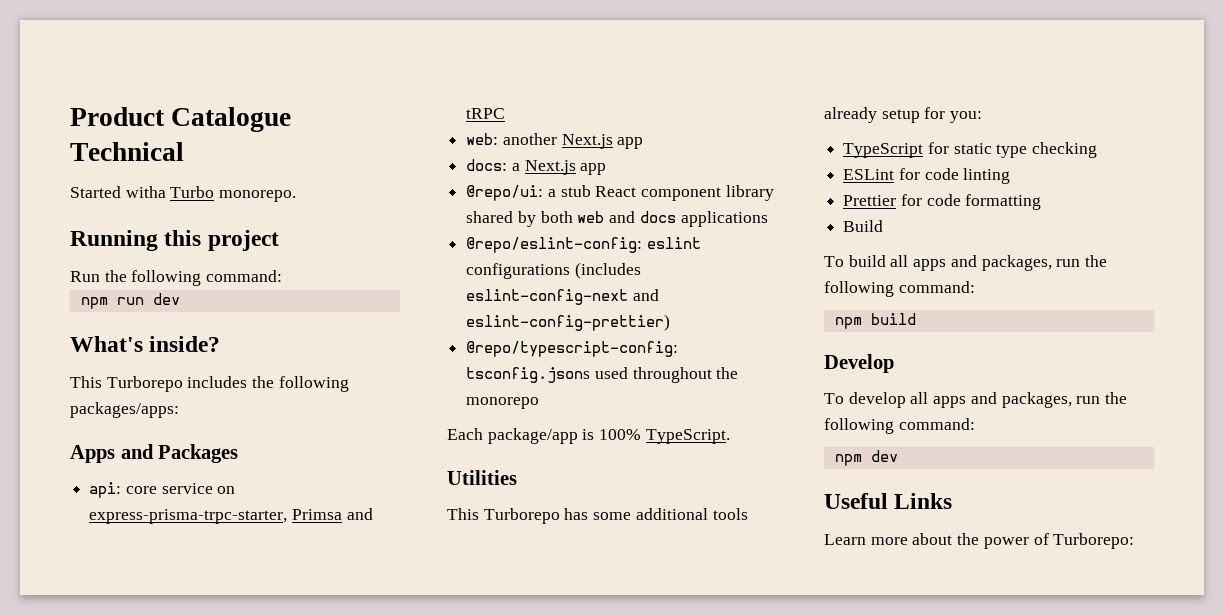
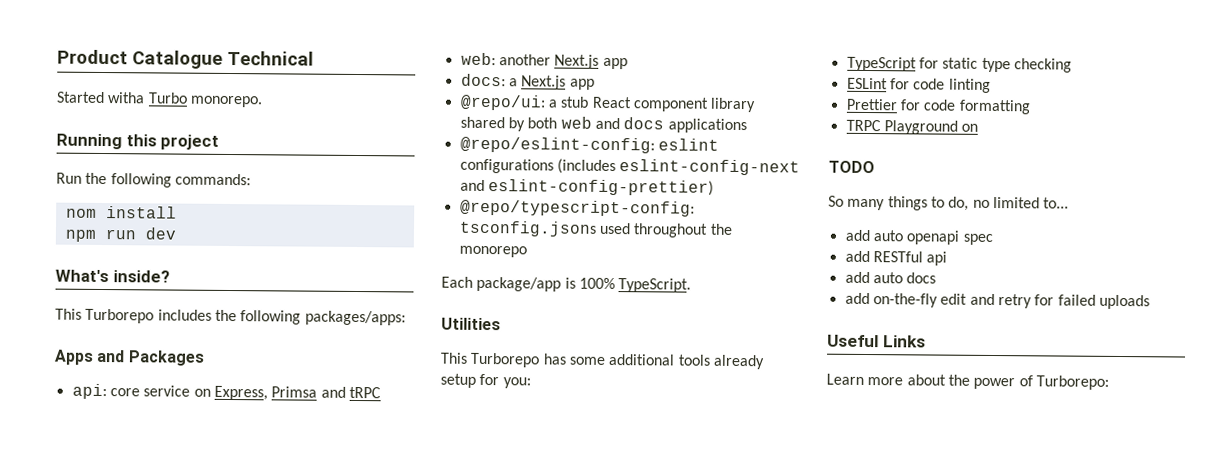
[206,270,283,282] command: -> [174,173,251,186] [65,206,177,219] commands: // nom install
[89,509,288,524] express-prisma-trpc-starter, -> [213,385,268,401] Express,
[843,220,884,232] [824,255,1108,271] [824,281,975,297] [834,313,916,329] [824,354,894,373] [824,392,1128,408] [824,418,975,434] [834,450,898,466] Build // To build all apps and packages, run the following command: // npm build // Develop // To develop all apps and packages, run the following command: // npm dev -> [845,119,979,135] [828,160,875,174] [828,195,1070,211] [844,229,993,245] [844,250,948,266] [844,271,937,284] [844,292,1150,310] TRPC Playground on // TODO // So many things to do, no limited to... // add auto openapi spec // add RESTful api // add auto docs // add on-the-fly edit and retry for failed uploads

